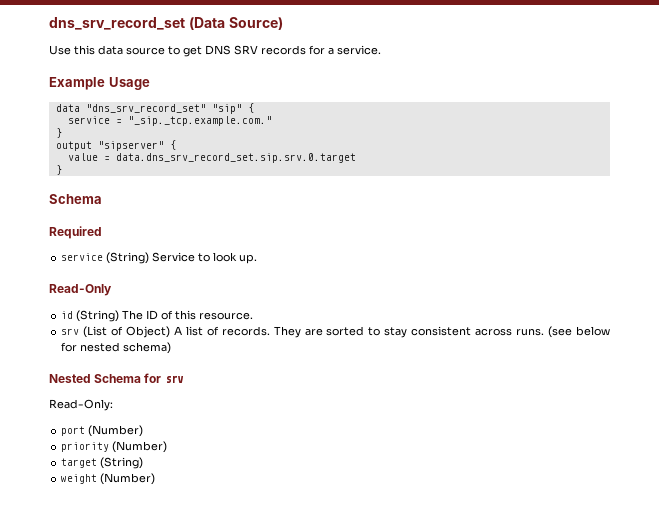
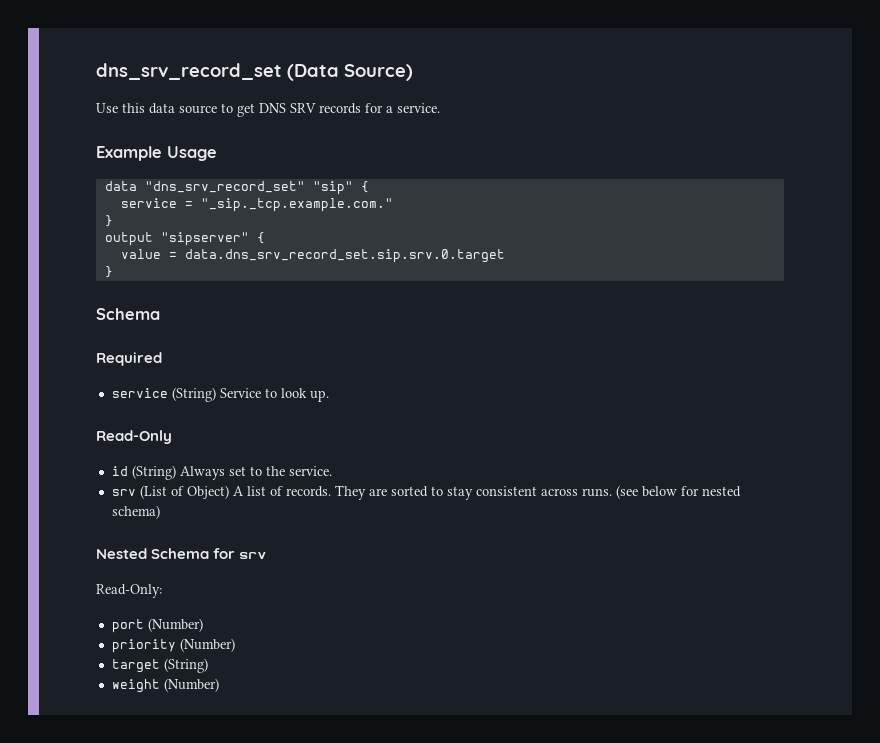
[122,310,254,320] The ID of this resource. -> [179,466,332,480] Always set to the service.

